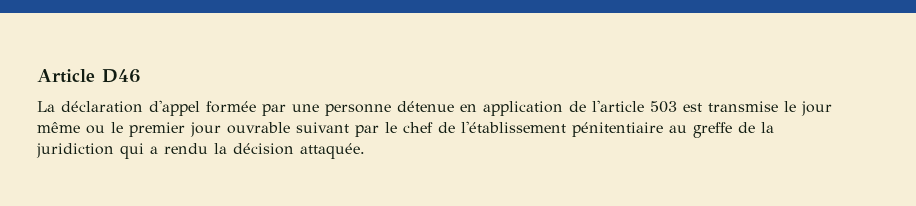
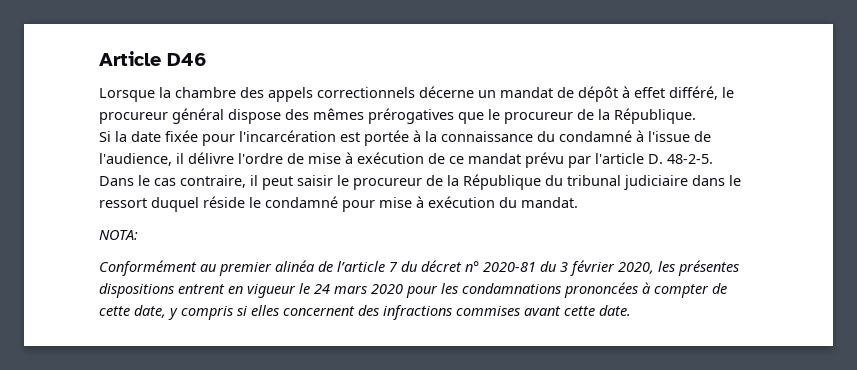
[37,100,832,116] [37,121,774,138] [36,143,365,159] La déclaration d'appel formée par une personne détenue en application de l'article 503 est transmise le jour même ou le premier jour ouvrable suivant par le chef de l'établissement pénitentiaire au greffe de la juridiction qui a rendu la décision attaquée. -> [99,86,734,102] [99,108,696,124] [99,130,711,146] [99,152,713,168] [99,174,741,190] [99,196,578,212] [99,230,138,240] [99,260,739,276] [99,282,727,298] [99,305,631,320] Lorsque la chambre des appels correctionnels décerne un mandat de dépôt à effet différé, le procureur général dispose des mêmes prérogatives que le procureur de la République. // Si la date fixée pour l'incarcération est portée à la connaissance du condamné à l'issue de l'audience, il délivre l'ordre de mise à exécution de ce mandat prévu par l'article D. 48-2-5. // Dans le cas contraire, il peut saisir le procureur de la République du tribunal judiciaire dans le ressort duquel réside le condamné pour mise à exécution du mandat. // NOTA: // Conformément au premier alinéa de l’article 7 du décret n° 2020-81 du 3 février 2020, les présentes dispositions entrent en vigueur le 24 mars 2020 pour les condamnations prononcées à compter de cette date, y compris si elles concernent des infractions commises avant cette date.

